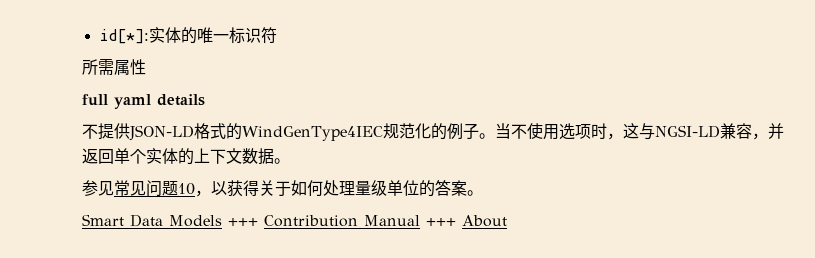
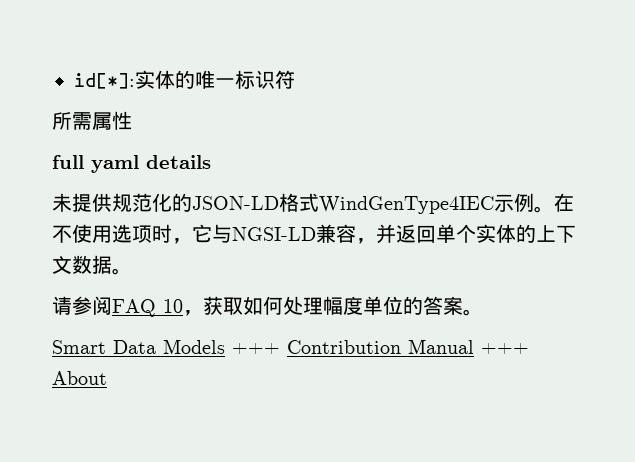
[82,123,511,141] 不提供JSON-LD格式的WindGenType4IEC规范化的例子。当 -> [52,193,574,214] 未提供规范化的JSON-LD格式WindGenType4IEC示例。在
[622,123,639,139] 这 -> [192,224,212,243] 它
[82,180,291,197] 参见常见问题10，以获得关于 -> [52,296,243,317] 请参阅FAQ 10，获取
[355,180,387,196] 量级 -> [323,296,363,315] 幅度

